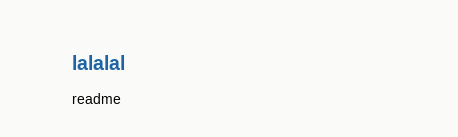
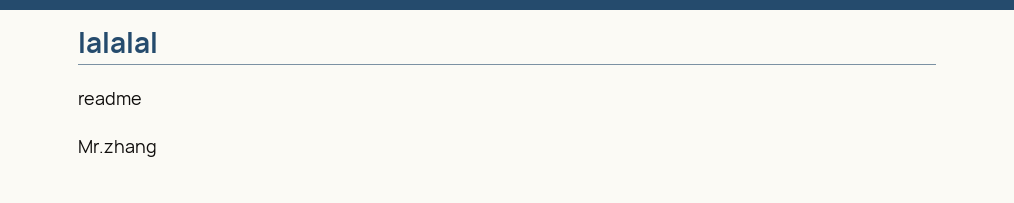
(121, 98) none -> [78,140,157,157] // Mr.zhang

